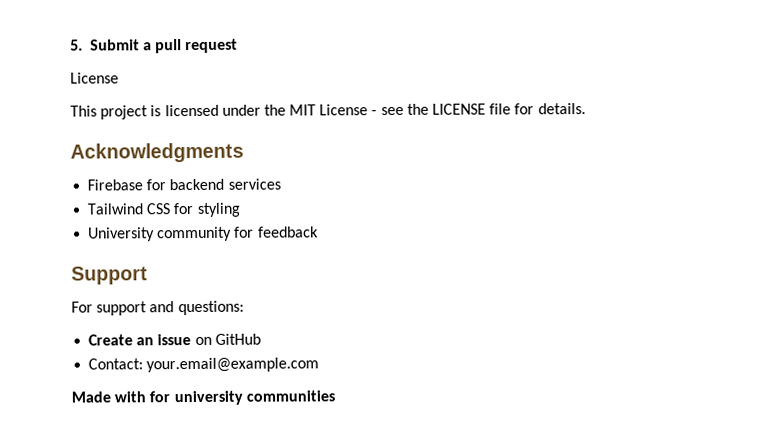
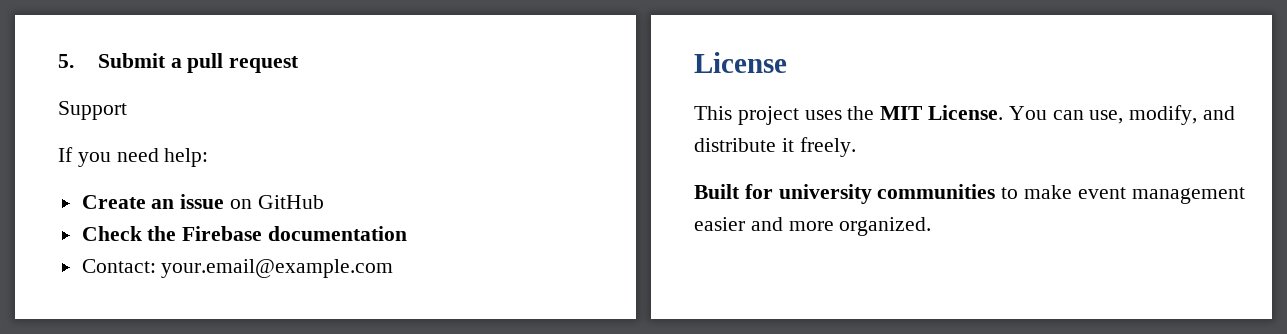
[70,72,119,84] [70,103,586,120] [70,142,244,163] [87,178,281,191] [87,202,241,217] [88,226,319,242] [71,266,148,285] [71,300,244,316] License // This project is licensed under the MIT License - see the LICENSE file for details. // Acknowledgments // Firebase for backend services // Tailwind CSS for styling // University community for feedback // Support // For support and questions: -> [58,101,127,120] [58,147,209,167] Support // If you need help:
[88,357,320,373] [71,390,335,406] Contact: your.email@example.com // Made with for university communities -> [81,226,408,241] [81,259,394,278] [694,52,787,73] [694,105,1236,125] [694,137,856,157] [694,184,1245,204] [694,217,932,236] Check the Firebase documentation // Contact: your.email@example.com // License // This project uses the MIT License. You can use, modify, and distribute it freely. // Built for university communities to make event management easier and more organized.

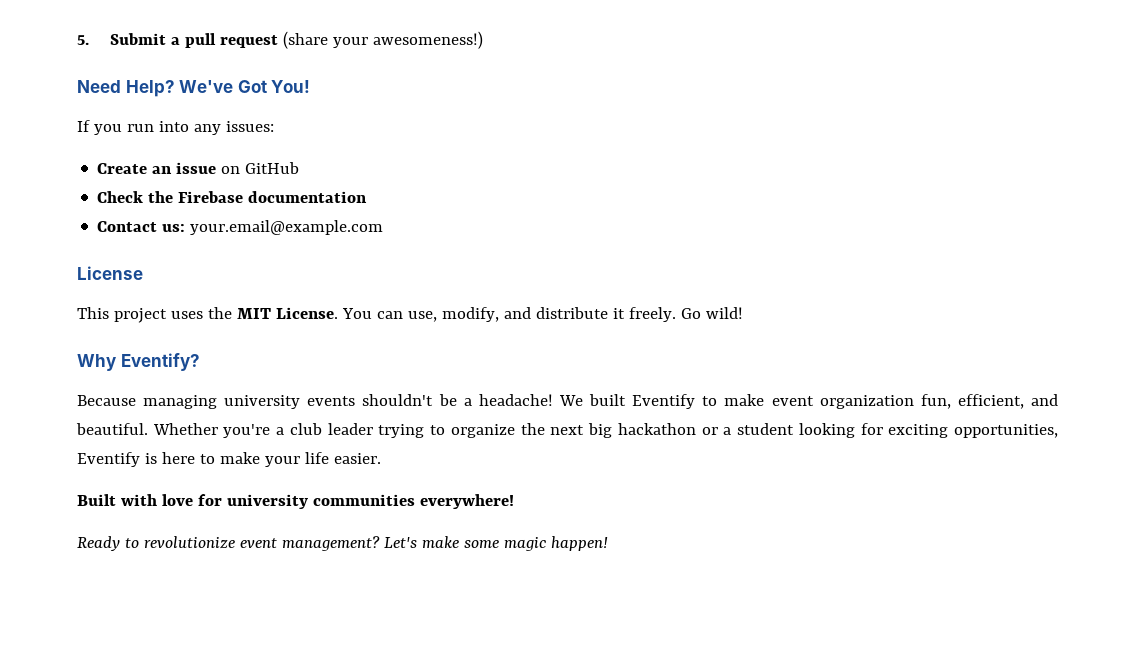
[58,101,127,120] [58,147,209,167] // Support // If you need help: -> [282,31,483,49] [77,80,311,97] [77,120,274,135] (share your awesomeness!) // Need Help? We've Got You! // If you run into any issues:
[81,259,156,273] Contact: -> [97,221,186,232] Contact us:
(856, 147) none -> [680,307,743,319] [77,353,200,371] [77,394,1058,409] [76,423,1058,438] [77,452,381,467] Go wild! // Why Eventify? // Because managing university events shouldn't be a headache! We built Eventify to make event organization fun, efficient, and beautiful. Whether you're a club leader trying to organize the next big hackathon or a student looking for exciting opportunities, Eventify is here to make your life easier.
(740, 191) none -> [120,494,193,506] with love
[1001,185,1245,204] [694,217,932,236] to make event management easier and more organized. -> [419,494,514,509] [77,536,608,551] everywhere! // Ready to revolutionize event management? Let's make some magic happen!

